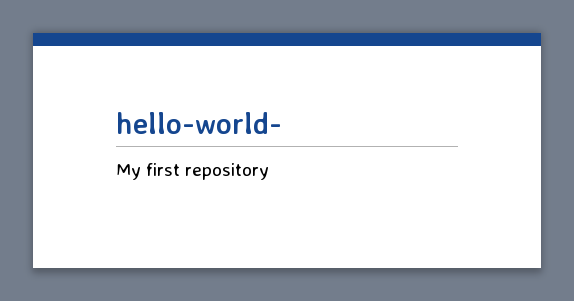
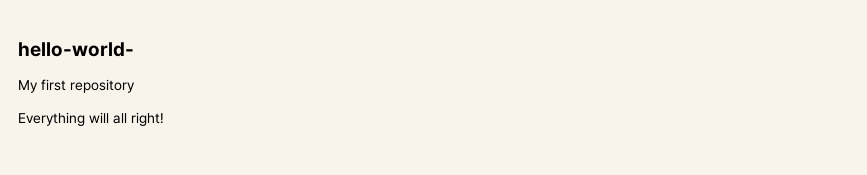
(270, 171) none -> [18,112,164,126] // Everything will all right!

